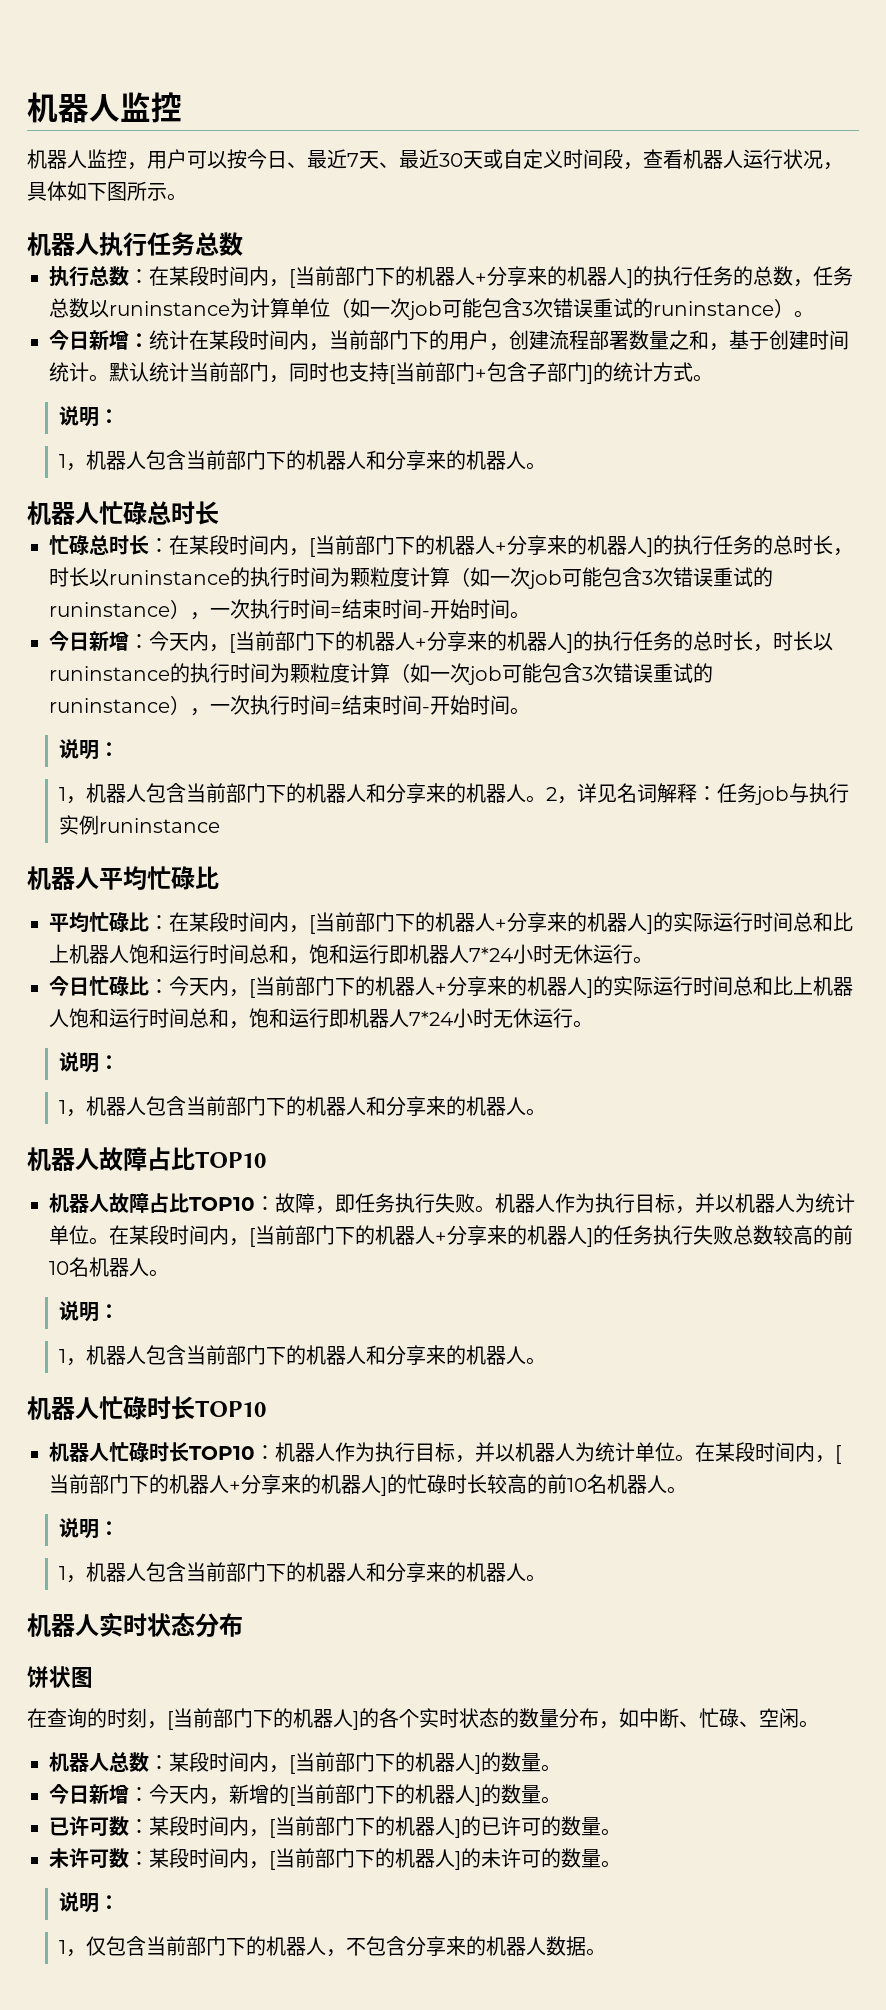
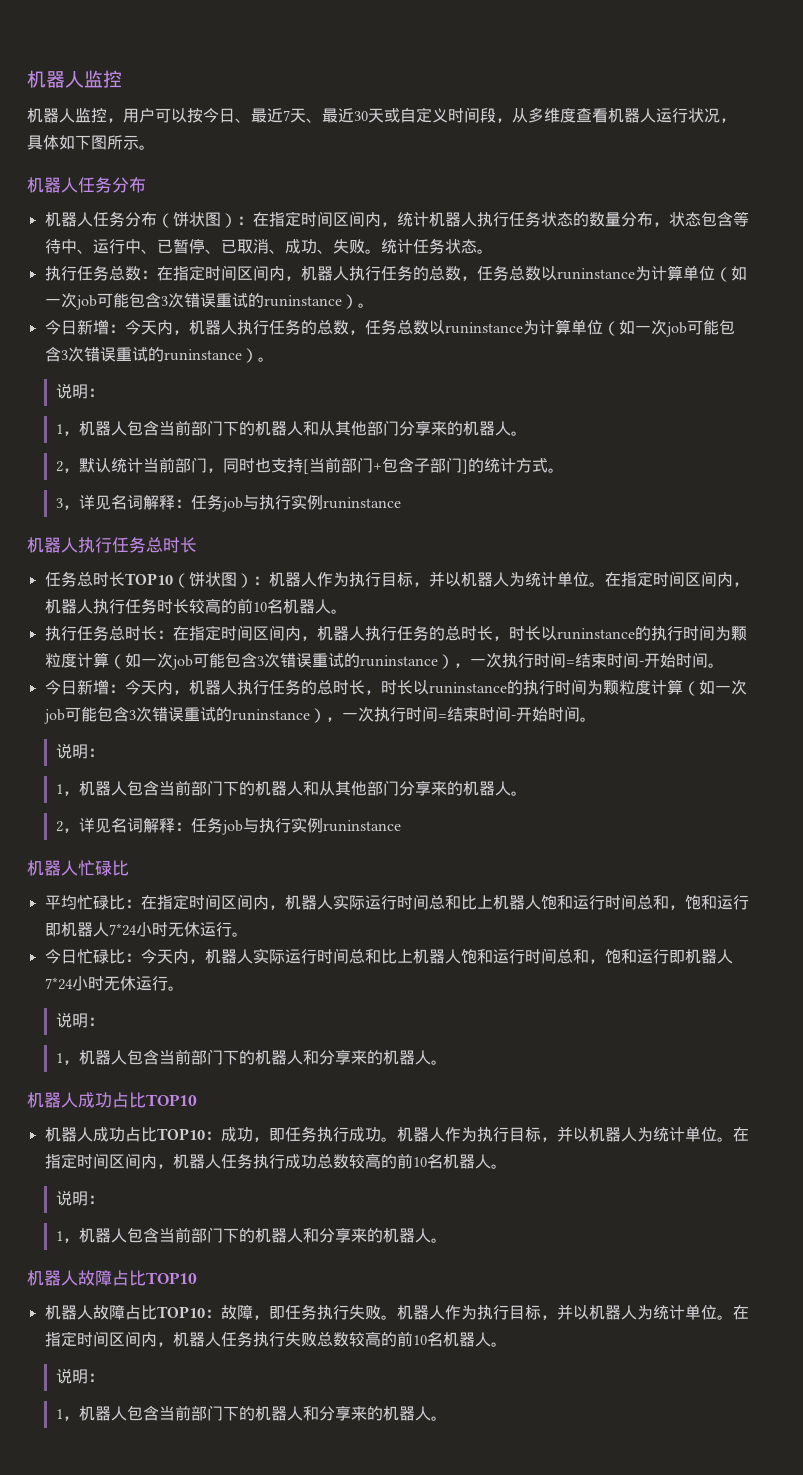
(643, 166) none -> [512,107,576,123] 从多维度
[99,232,243,256] [49,266,653,288] 执行任务总数 // 执行总数：在某段时间内，[当前部门下的机器人+分享来的机器人]的 -> [78,177,146,193] [44,211,749,228] [44,238,493,254] [44,265,349,281] 任务分布 // 机器人任务分布（饼状图）：在指定时间区间内，统计机器人执行任务状态的数量分布，状态包含等待中、运行中、已暂停、已取消、成功、失败。统计任务状态。 // 执行任务总数：在指定时间区间内，机器人
[149,330,849,351] [49,362,109,382] 统计在某段时间内，当前部门下的用户，创建流程部署数量之和，基于创建时间统计。 -> [124,319,735,337] [44,346,274,363] [55,383,104,399] [55,420,527,436] [55,461,79,473] 今天内，机器人执行任务的总数，任务总数以runinstance为计算单位（如一次job可能包含3次错误重试的runinstance）。 // 说明： // 1，机器人包含当前部门下的机器人和从其他部门分享来的机器人。 // 2，
[58,406,119,427] [58,450,546,471] [27,501,219,525] [49,535,673,557] 说明： // 1，机器人包含当前部门下的机器人和分享来的机器人。 // 机器人忙碌总时长 // 忙碌总时长：在某段时间内，[当前部门下的机器人+分享来的机器人]的 -> [55,494,401,512] [27,537,197,553] [44,571,749,588] [44,598,347,614] [44,625,365,641] 3，详见名词解释：任务job与执行实例runinstance // 机器人执行任务总时长 // 任务总时长TOP10（饼状图）：机器人作为执行目标，并以机器人为统计单位。在指定时间区间内，机器人执行任务时长较高的前10名机器人。 // 执行任务总时长：在指定时间区间内，机器人
[229,631,593,653] [当前部门下的机器人+分享来的机器人]的 -> [188,680,237,695] 机器人
[385,783,546,804] 分享来的机器人。 -> [318,780,527,796] 从其他部门分享来的机器人。 //
[99,866,147,890] 平均 -> (78, 868) none
[189,912,673,934] 某段时间内，[当前部门下的机器人+分享来的机器人]的 -> [156,894,333,910] 指定时间区间内，机器人
[249,976,613,998] [当前部门下的机器人+分享来的机器人]的 -> [204,949,253,964] 机器人
(546, 1112) none -> [27,1092,197,1108] [44,1126,749,1142] [44,1153,507,1169] [55,1190,104,1206] [55,1227,447,1243] // 机器人成功占比TOP10 // 机器人成功占比TOP10：成功，即任务执行成功。机器人作为执行目标，并以机器人为统计单位。在指定时间区间内，机器人任务执行成功总数较高的前10名机器人。 // 说明： // 1，机器人包含当前部门下的机器人和分享来的机器人。
[129,1225,613,1247] 某段时间内，[当前部门下的机器人+分享来的机器人]的 -> [44,1331,221,1347] 指定时间区间内，机器人
[27,1396,266,1420] [49,1442,841,1464] [49,1474,687,1496] [58,1518,119,1539] [58,1562,546,1583] [27,1613,243,1638] [27,1666,93,1688] [27,1708,819,1730] [49,1752,561,1774] [49,1784,561,1806] [49,1816,621,1838] [49,1848,621,1870] [58,1892,119,1913] [58,1936,606,1957] // 机器人忙碌时长TOP10 // 机器人忙碌时长TOP10：机器人作为执行目标，并以机器人为统计单位。在某段时间内，[当前部门下的机器人+分享来的机器人]的忙碌时长较高的前10名机器人。 // 说明： // 1，机器人包含当前部门下的机器人和分享来的机器人。 // 机器人实时状态分布 // 饼状图 // 在查询的时刻，[当前部门下的机器人]的各个实时状态的数量分布，如中断、忙碌、空闲。 // 机器人总数：某段时间内，[当前部门下的机器人]的数量。 // 今日新增：今天内，新增的[当前部门下的机器人]的数量。 // 已许可数：某段时间内，[当前部门下的机器人]的已许可的数量。 // 未许可数：某段时间内，[当前部门下的机器人]的未许可的数量。 // 说明： // 1，仅包含当前部门下的机器人，不包含分享来的机器人数据。 -> (447, 1418) none

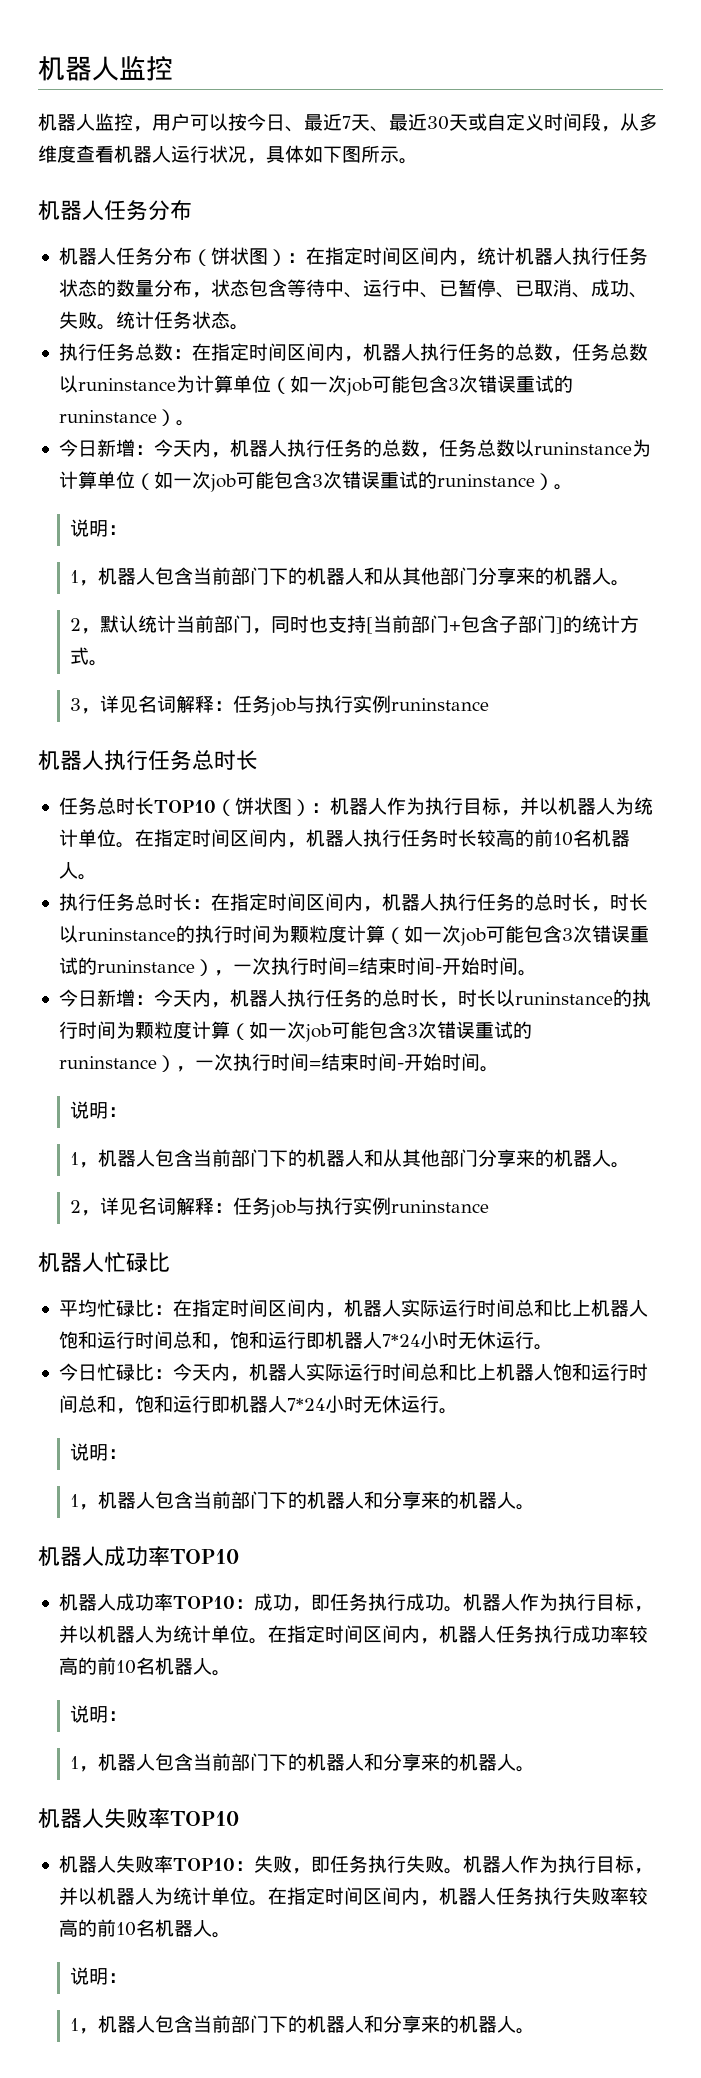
[112,1092,146,1108] 占比 -> [148,1546,170,1566] 率
[124,1127,157,1142] 占比 -> [153,1593,173,1611] 率
[316,1154,349,1169] 总数 -> [609,1625,629,1643] 率
[78,1270,197,1286] [44,1304,253,1320] 故障占比TOP10 // 机器人故障占比TOP10：故障 -> [104,1808,239,1829] [58,1855,292,1873] 失败率TOP10 // 机器人失败率TOP10：失败
[316,1332,349,1347] 总数 -> [609,1887,629,1905] 率

